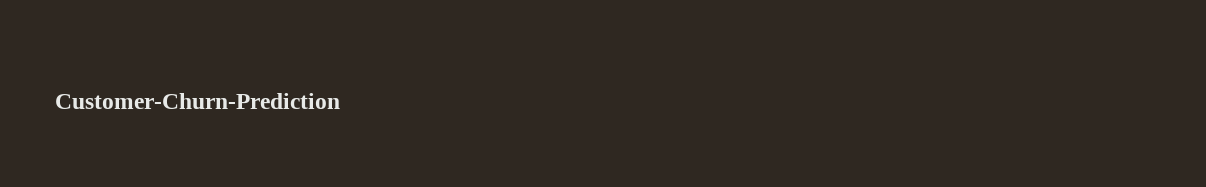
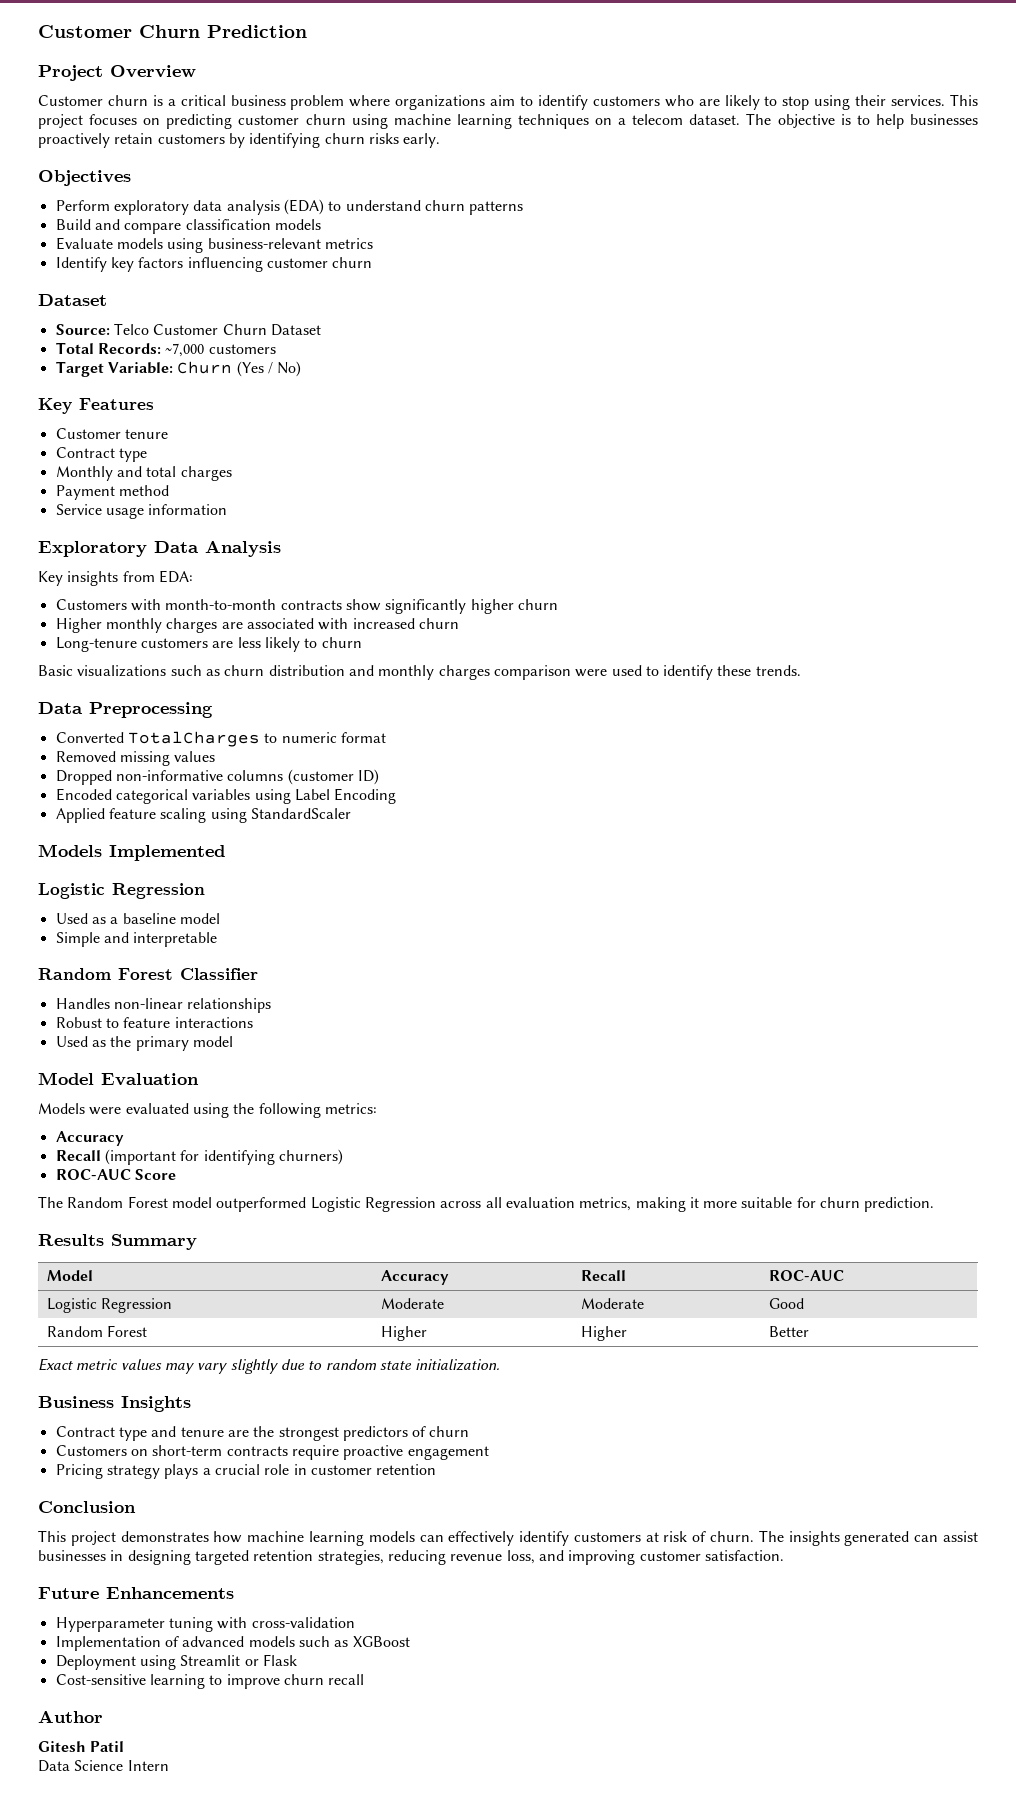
[55,93,340,109] Customer-Churn-Prediction -> [38,25,307,38] [38,65,196,81] [38,94,979,110] [38,113,979,129] [38,133,441,148] [38,170,131,186] [55,199,524,215] [55,219,321,234] [55,237,373,253] [55,257,373,272] [38,294,107,306] [55,323,321,336] [55,342,276,357] [55,361,302,377] [38,398,154,414] [55,428,168,439] [55,447,147,462] [55,466,232,481] [55,485,169,500] [55,504,228,519] [38,540,281,557] [38,570,193,586] [55,599,558,614] [55,618,459,633] [55,637,362,652] [38,665,801,680] [38,702,213,718] [55,731,386,747] [55,751,216,766] [55,769,379,785] [55,788,397,804] [55,808,351,823] [38,844,225,861] [38,883,205,899] [55,913,220,924] [55,932,218,947] [38,968,258,980] [55,998,272,1013] [55,1017,253,1028] [55,1036,233,1051] [38,1072,199,1086] [38,1103,377,1118] [55,1131,124,1146] [55,1149,343,1165] [55,1169,176,1180] [38,1196,935,1212] [38,1234,197,1250] [47,1270,94,1281] [381,1270,450,1285] [581,1270,627,1281] [769,1270,845,1281] [47,1298,173,1313] [381,1298,445,1309] [581,1298,645,1309] [769,1298,805,1309] [47,1325,148,1337] [381,1326,428,1341] [581,1326,628,1341] [769,1326,810,1337] [38,1358,501,1374] [38,1396,191,1412] [55,1426,470,1441] [55,1445,489,1460] [55,1464,437,1479] [38,1501,136,1513] [38,1530,978,1546] [38,1550,784,1565] [38,1587,234,1599] [55,1617,355,1632] [55,1636,410,1651] [55,1654,297,1670] [55,1674,365,1689] [38,1710,103,1723] [38,1741,125,1752] [38,1760,169,1772] Customer Churn Prediction // Project Overview // Customer churn is a critical business problem where organizations aim to identify customers who are likely to stop using their services. This project focuses on predicting customer churn using machine learning techniques on a telecom dataset. The objective is to help businesses proactively retain customers by identifying churn risks early. // Objectives // Perform exploratory data analysis (EDA) to understand churn patterns // Build and compare classification models // Evaluate models using business-relevant metrics // Identify key factors influencing customer churn // Dataset // Source: Telco Customer Churn Dataset // Total Records: ~7,000 customers // Target Variable: Churn (Yes / No) // Key Features // Customer tenure // Contract type // Monthly and total charges // Payment method // Service usage information // Exploratory Data Analysis // Key insights from EDA: // Customers with month-to-month contracts show significantly higher churn // Higher monthly charges are associated with increased churn // Long-tenure customers are less likely to churn // Basic visualizations such as churn distribution and monthly charges comparison were used to identify these trends. // Data Preprocessing // Converted TotalCharges to numeric format // Removed missing values // Dropped non-informative columns (customer ID) // Encoded categorical variables using Label Encoding // Applied feature scaling using StandardScaler // Models Implemented // Logistic Regression // Used as a baseline model // Simple and interpretable // Random Forest Classifier // Handles non-linear relationships // Robust to feature interactions // Used as the primary model // Model Evaluation // Models were evaluated using the following metrics: // Accuracy // Recall (important for identifying churners) // ROC-AUC Score // The Random Forest model outperformed Logistic Regression across all evaluation metrics, making it more suitable for churn prediction. // Results Summary // Model | Accuracy | Recall | ROC-AUC // Logistic Regression | Moderate | Moderate | Good // Random Forest | Higher | Higher | Better // Exact metric values may vary slightly due to random state initialization. // Business Insights // Contract type and tenure are the strongest predictors of churn // Customers on short-term contracts require proactive engagement // Pricing strategy plays a crucial role in customer retention // Conclusion // This project demonstrates how machine learning models can effectively identify customers at risk of churn. The insights generated can assist businesses in designing targeted retention strategies, reducing revenue loss, and improving customer satisfaction. // Future Enhancements // Hyperparameter tuning with cross-validation // Implementation of advanced models such as XGBoost // Deployment using Streamlit or Flask // Cost-sensitive learning to improve churn recall // Author // Gitesh Patil // Data Science Intern

